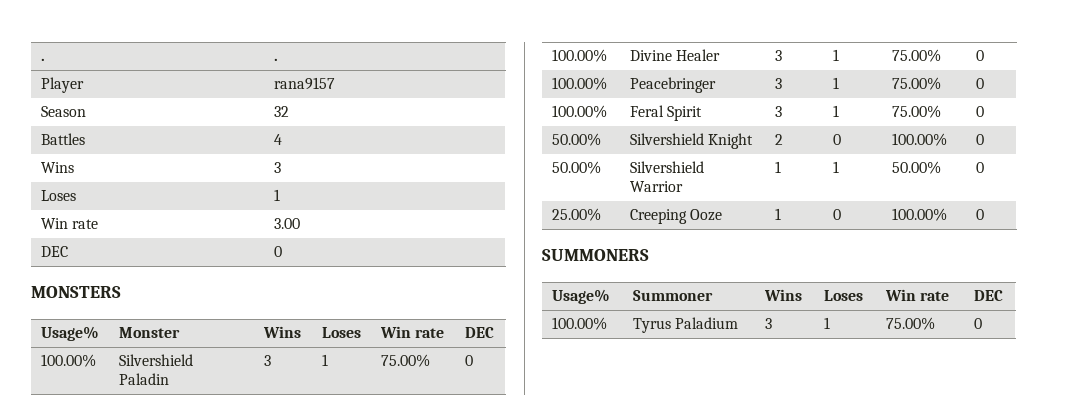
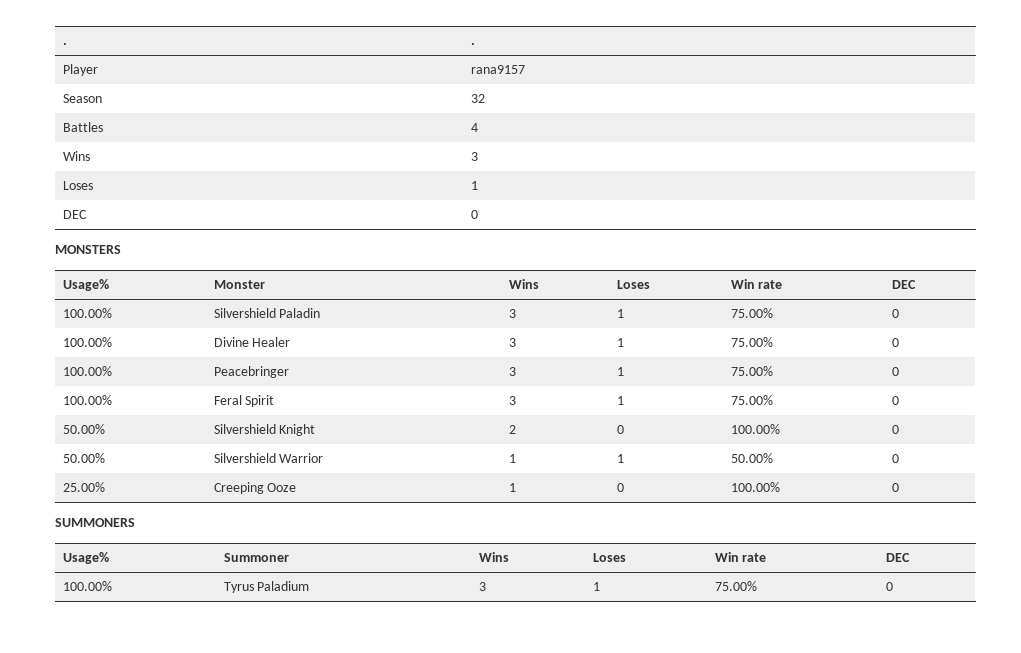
[40,218,99,229] [273,218,300,229] // Win rate | 3.00 -> (478, 185) none

